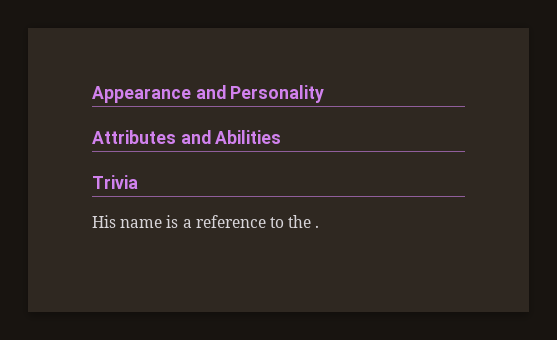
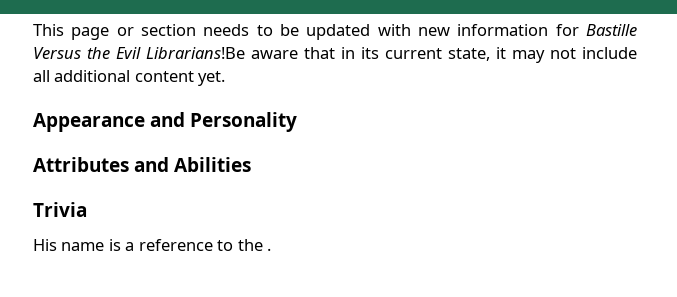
(92, 94) none -> [33,24,637,40] [33,47,637,63] [33,70,226,86] This page or section needs to be updated with new information for Bastille Versus the Evil Librarians!Be aware that in its current state, it may not include all additional content yet. //

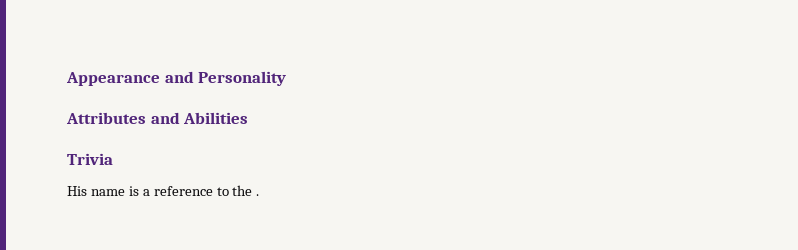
[33,24,637,40] [33,47,637,63] [33,70,226,86] This page or section needs to be updated with new information for Bastille Versus the Evil Librarians!Be aware that in its current state, it may not include all additional content yet. // -> (66, 79) none

